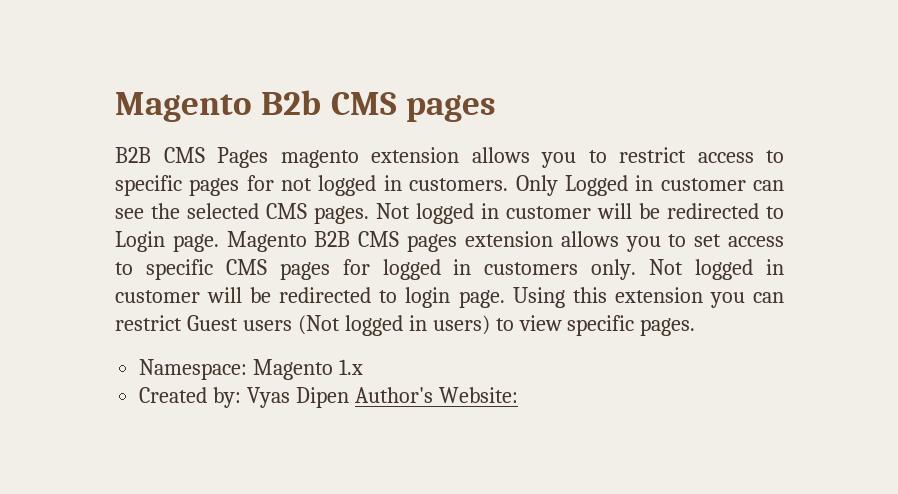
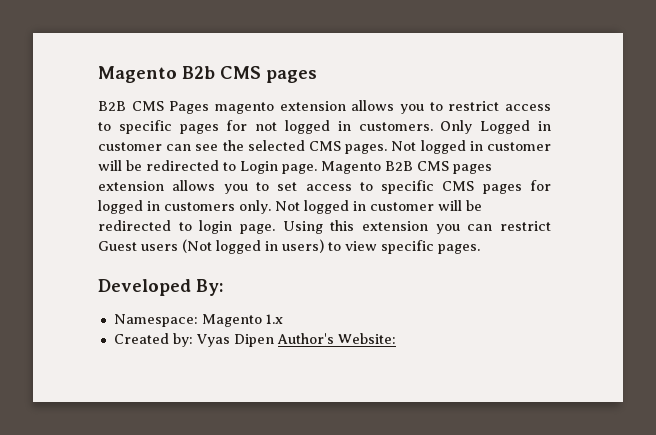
(696, 327) none -> [98,279,224,296] // Developed By:

